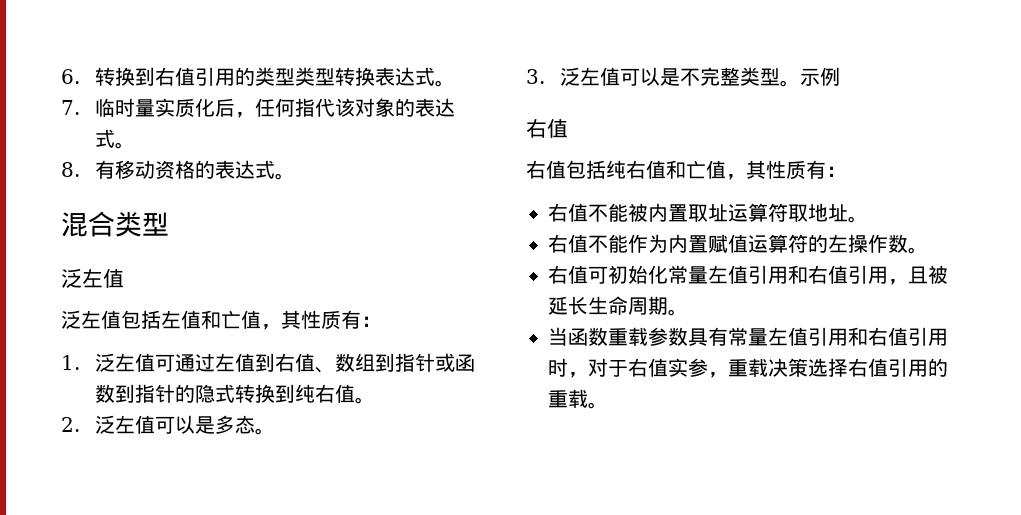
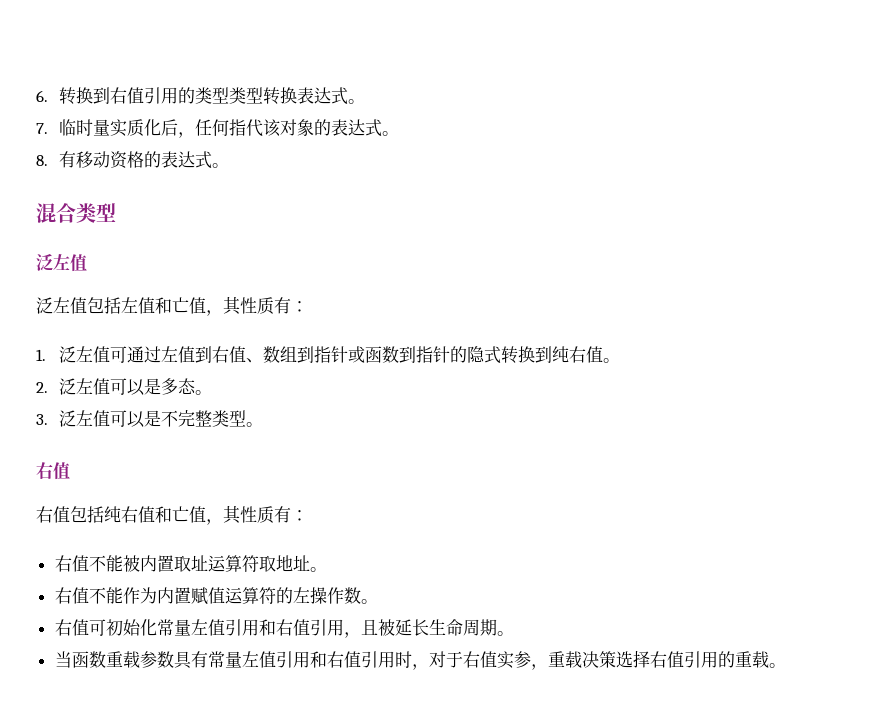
[799,67,840,86] 示例 -> (264, 424) none

